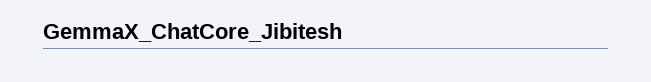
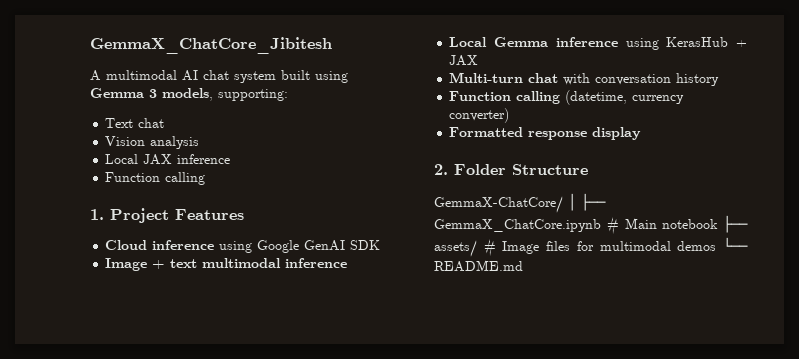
(342, 32) none -> [90,70,348,83] [90,88,288,101] [105,118,165,128] [105,136,200,149] [105,154,231,165] [105,172,206,185] [90,208,244,223] [105,240,381,253] [105,258,348,271] [449,37,747,50] [449,55,479,66] [449,72,720,86] [449,90,685,105] [449,108,510,123] [449,127,642,140] [434,164,588,175] [434,193,606,213] [434,215,748,235] [434,237,748,257] [434,260,523,272] // A multimodal AI chat system built using Gemma 3 models, supporting: // Text chat // Vision analysis // Local JAX inference // Function calling // 1. Project Features // Cloud inference using Google GenAI SDK // Image + text multimodal inference // Local Gemma inference using KerasHub + JAX // Multi-turn chat with conversation history // Function calling (datetime, currency converter) // Formatted response display // 2. Folder Structure // GemmaX-ChatCore/ │ ├── GemmaX_ChatCore.ipynb # Main notebook ├── assets/ # Image files for multimodal demos └── README.md

